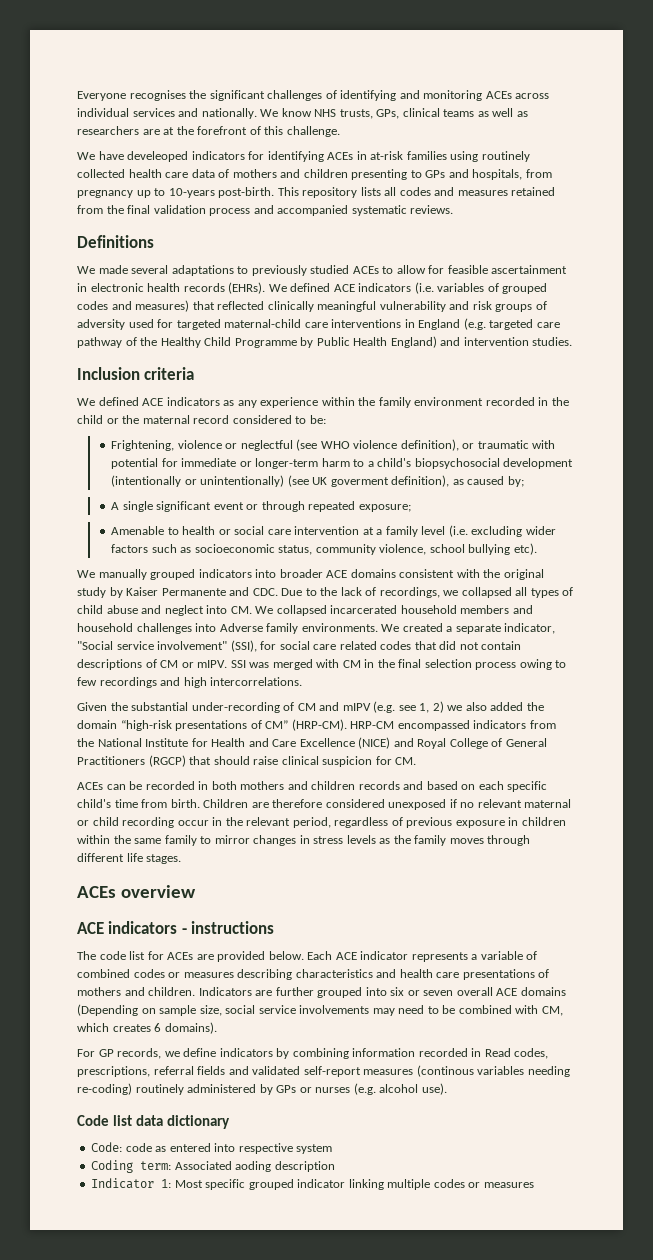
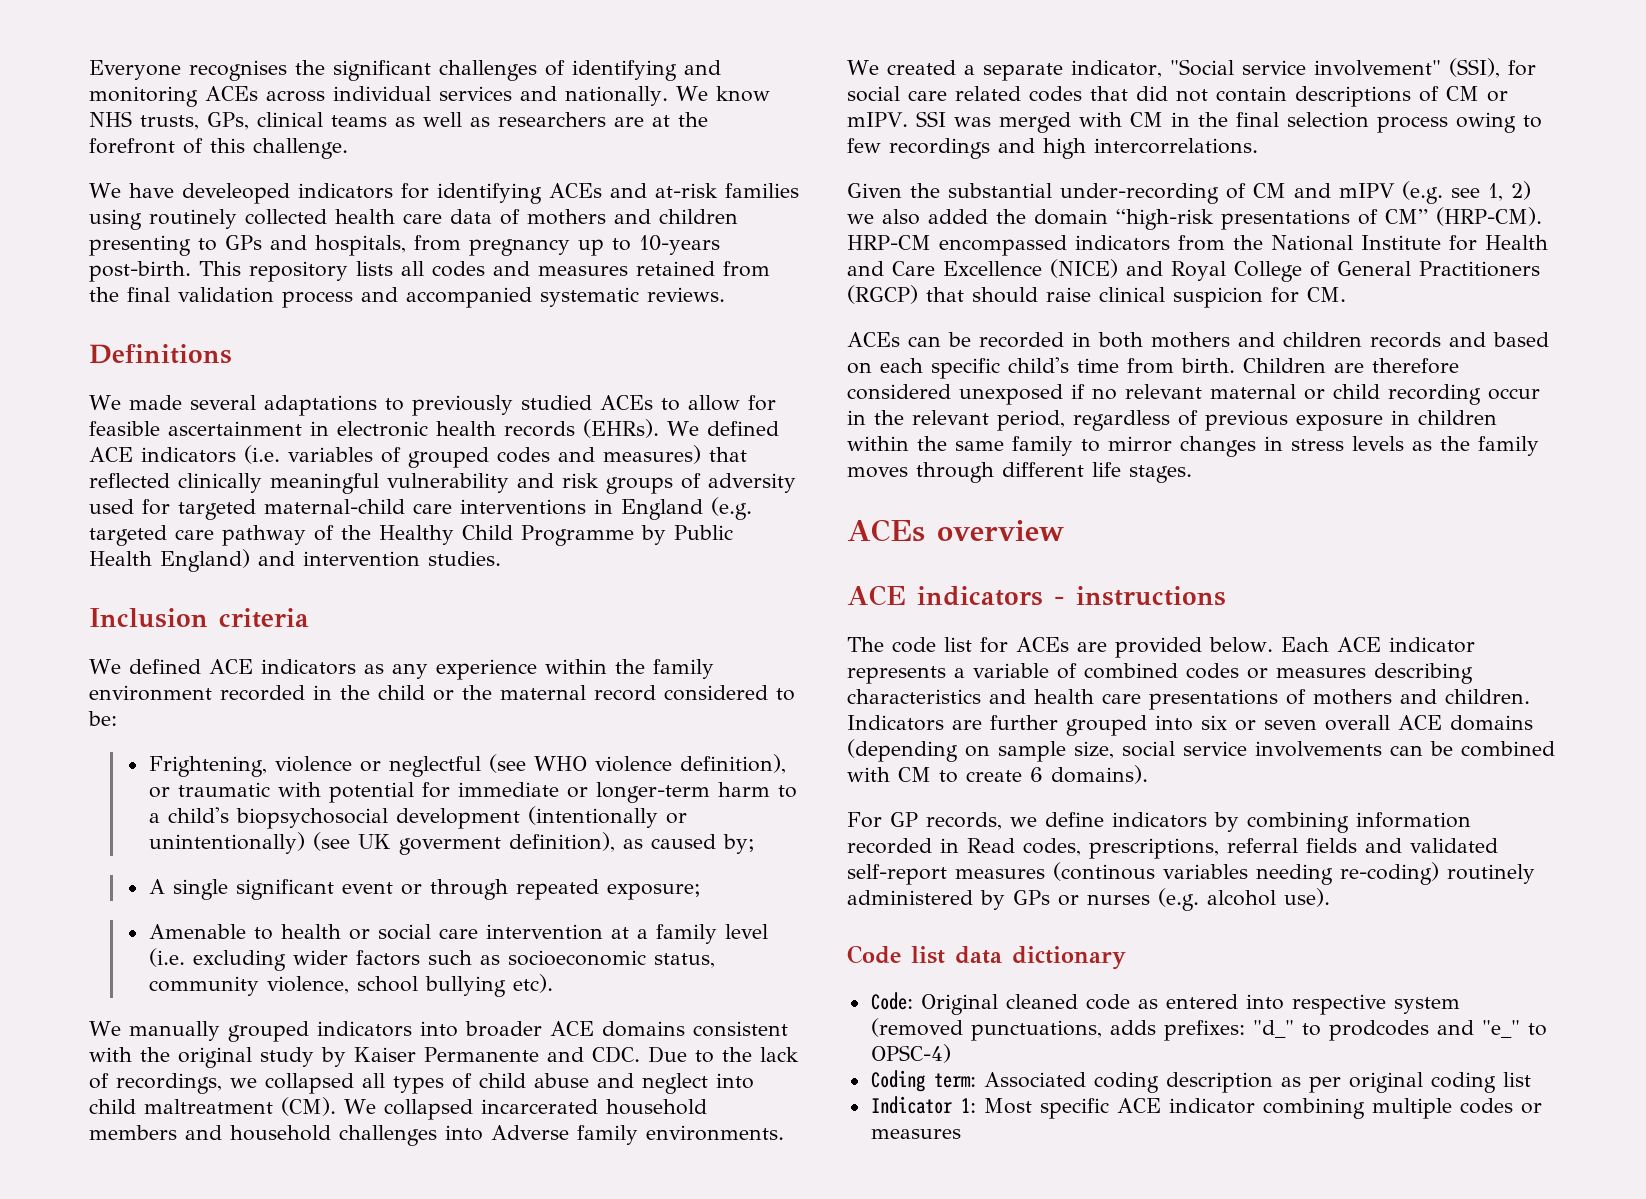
[356,151,367,160] in -> [609,183,647,198] and
[230,606,252,614] CM. -> [89,1097,336,1116] child maltreatment (CM).
[77,1004,138,1016] (Depending -> [847,739,958,762] (depending
[372,1005,563,1016] [77,1023,151,1032] may need to be combined with CM, which creates -> [1390,741,1555,757] [847,767,1022,783] can be combined with CM to create
(123, 1147) none -> [920,994,1078,1015] Original cleaned
(333, 1149) none -> [870,1018,1547,1041] [870,1044,951,1063] (removed punctuations, adds prefixes: "d_" to prodcodes and "e_" to OPSC-4)
[235,1161,272,1172] aoding -> [1093,1072,1159,1093] coding
(335, 1166) none -> [1280,1072,1531,1093] as per original coding list
[248,1179,384,1190] grouped indicator linking -> [1116,1098,1365,1119] ACE indicator combining

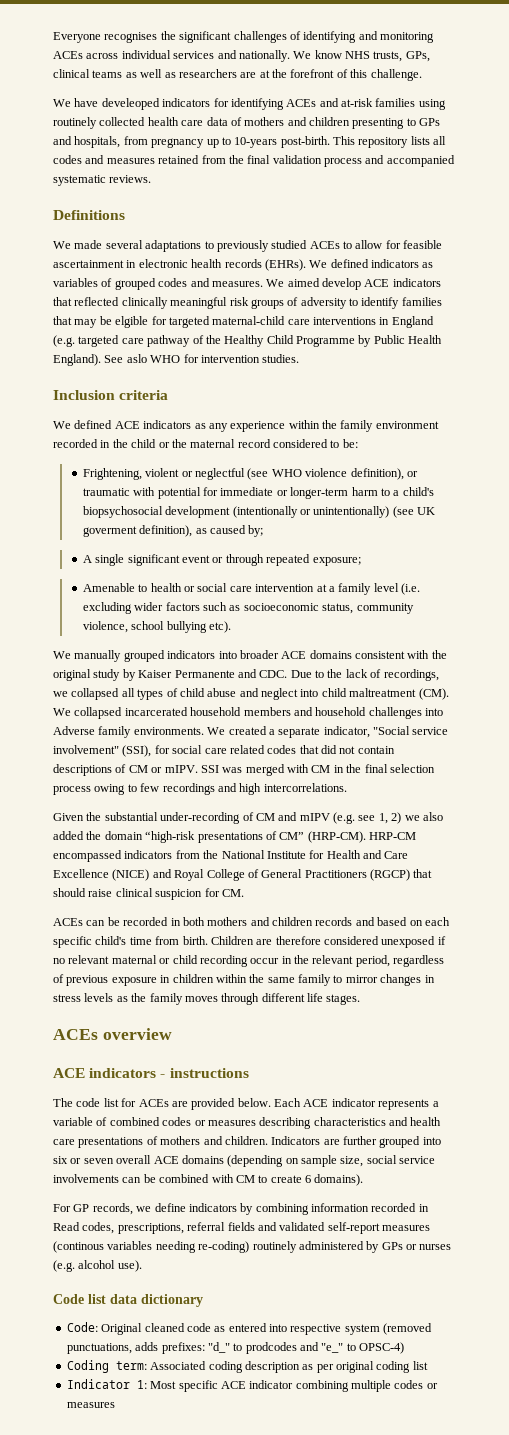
[89,445,280,464] ACE indicators (i.e. -> [371,259,434,268] indicators as
[603,445,701,464] measures) -> [211,278,441,290] measures. We aimed develop ACE indicators
[387,473,554,493] vulnerability and -> (228, 303) none
[89,499,134,514] used -> [349,297,442,309] [53,316,149,328] to identify families that may be elgible
[160,549,295,572] England) and -> [53,354,199,366] England). See aslo WHO for
[274,756,352,772] violence -> [145,468,180,477] violent

